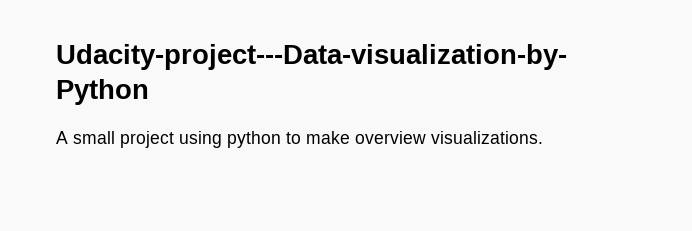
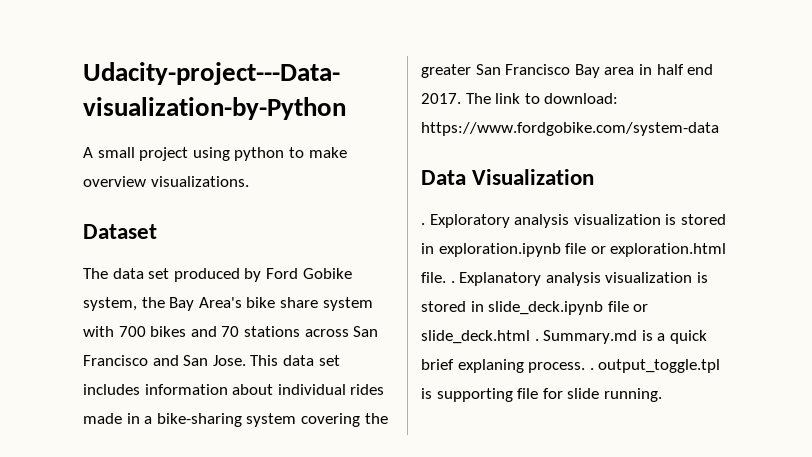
(543, 137) none -> [83,224,157,239] [83,268,352,282] [83,297,373,311] [83,326,379,337] [83,355,340,366] [83,384,385,395] [83,413,388,427] [421,64,714,78] [421,93,619,104] [421,122,719,136] [421,169,595,185] [421,214,726,228] [421,243,727,257] [421,272,708,286] [421,301,649,315] [421,330,707,344] [421,359,721,373] [421,388,662,402] // Dataset // The data set produced by Ford Gobike system, the Bay Area's bike share system with 700 bikes and 70 stations across San Francisco and San Jose. This data set includes information about individual rides made in a bike-sharing system covering the greater San Francisco Bay area in half end 2017. The link to download: https://www.fordgobike.com/system-data // Data Visualization // . Exploratory analysis visualization is stored in exploration.ipynb file or exploration.html file. . Explanatory analysis visualization is stored in slide_deck.ipynb file or slide_deck.html . Summary.md is a quick brief explaning process. . output_toggle.tpl is supporting file for slide running.

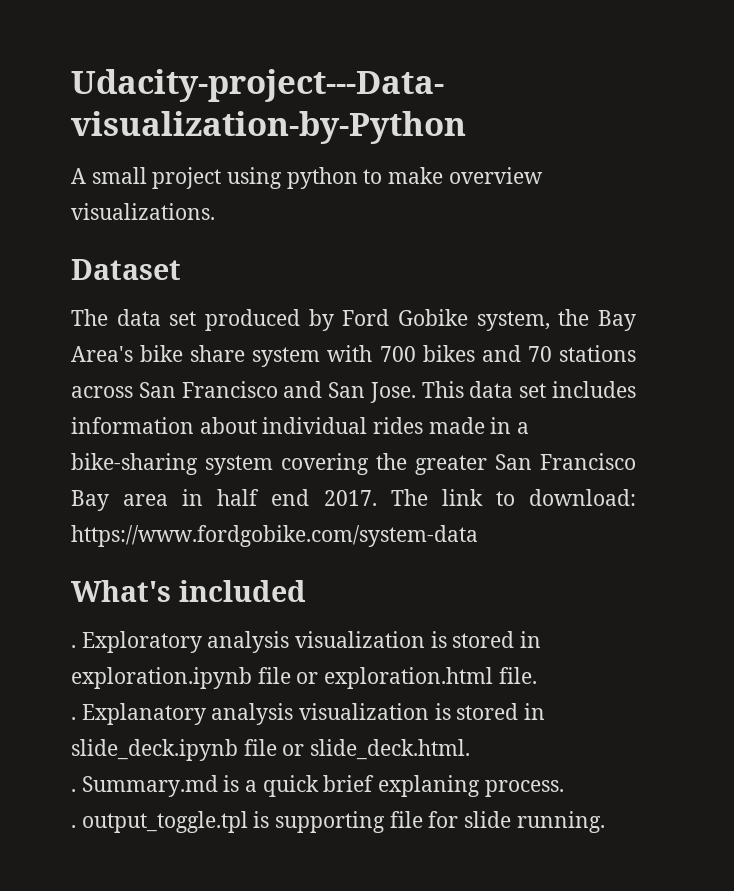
[421,169,595,185] Data Visualization -> [71,580,306,602] What's included
(446, 277) none -> (537, 675) //
[421,330,530,344] slide_deck.html -> [310,739,471,760] slide_deck.html. //
(586, 367) none -> (564, 788) //

